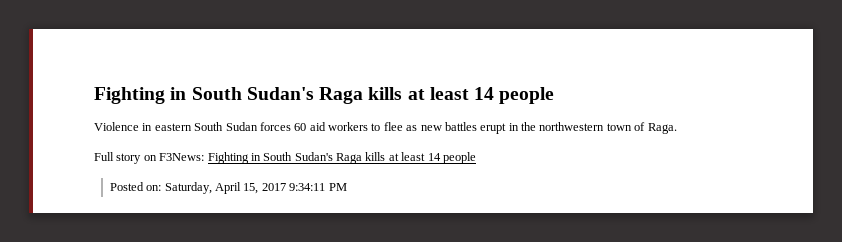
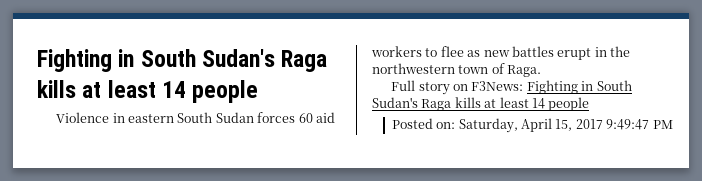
[289,183,326,191] 9:34:11 -> [606,119,650,130] 9:49:47

